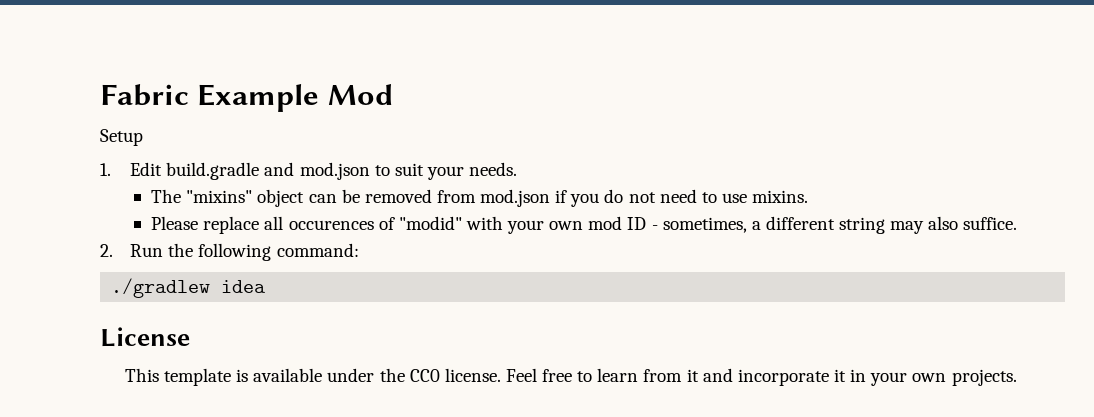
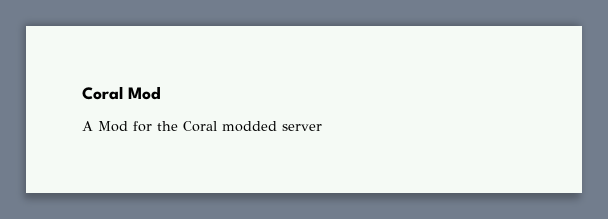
[100,84,320,112] Fabric Example -> [82,86,123,100] Coral
[100,129,143,146] [100,162,518,180] [151,189,809,207] [151,216,1018,234] [100,243,359,261] [111,278,266,298] [100,327,190,347] [124,368,1017,386] Setup // 1. Edit build.gradle and mod.json to suit your needs. // The "mixins" object can be removed from mod.json if you do not need to use mixins. // Please replace all occurences of "modid" with your own mod ID - sometimes, a different string may also suffice. // 2. Run the following command: // ./gradlew idea // License // This template is available under the CC0 license. Feel free to learn from it and incorporate it in your own projects. -> [82,121,322,132] A Mod for the Coral modded server

